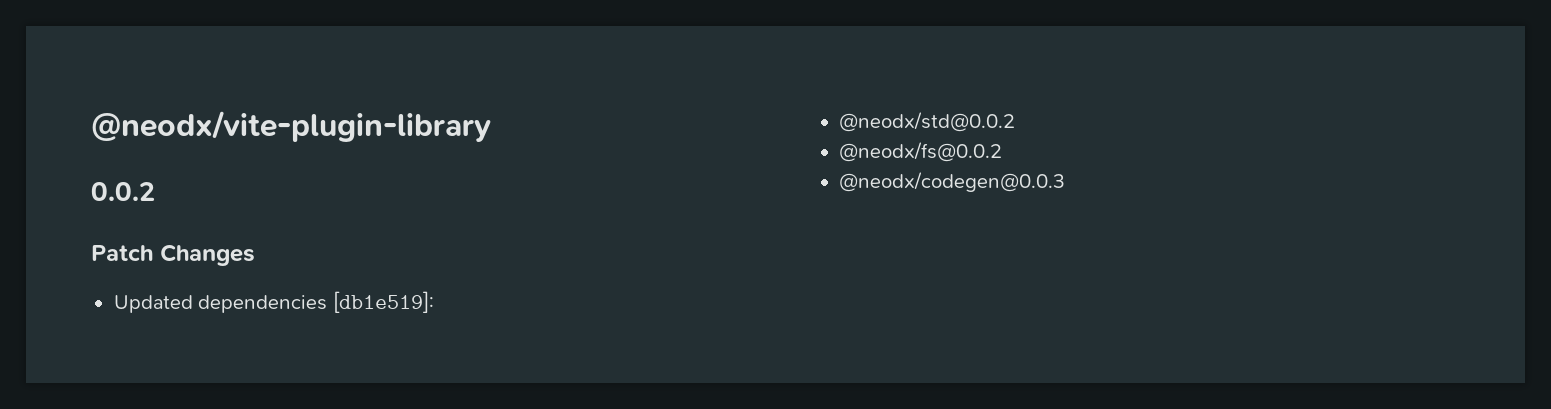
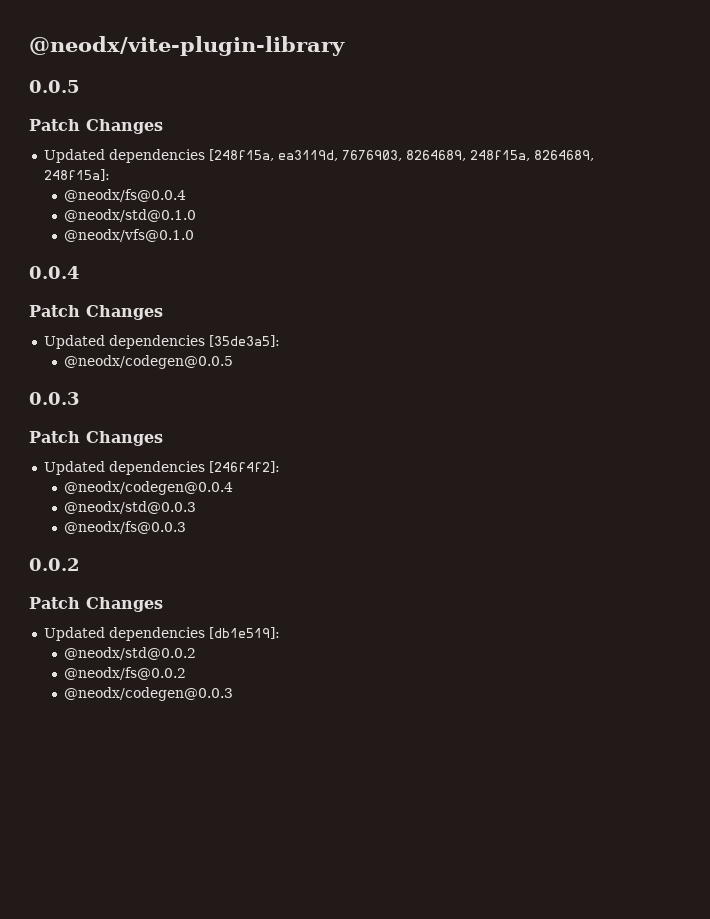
(491, 126) none -> [29,80,80,93] [29,119,163,134] [43,149,594,163] [43,169,110,181] [64,189,187,202] [64,209,197,222] [64,229,195,242] [29,266,80,279] [29,305,163,320] [43,335,280,349] [64,355,234,369] [29,392,80,405] [29,431,163,446] [43,461,280,475] [64,481,234,495] [64,501,197,514] [64,521,187,534] // 0.0.5 // Patch Changes // Updated dependencies [248f15a, ea3119d, 7676903, 8264689, 248f15a, 8264689, 248f15a]: // @neodx/fs@0.0.4 // @neodx/std@0.1.0 // @neodx/vfs@0.1.0 // 0.0.4 // Patch Changes // Updated dependencies [35de3a5]: // @neodx/codegen@0.0.5 // 0.0.3 // Patch Changes // Updated dependencies [246f4f2]: // @neodx/codegen@0.0.4 // @neodx/std@0.0.3 // @neodx/fs@0.0.3

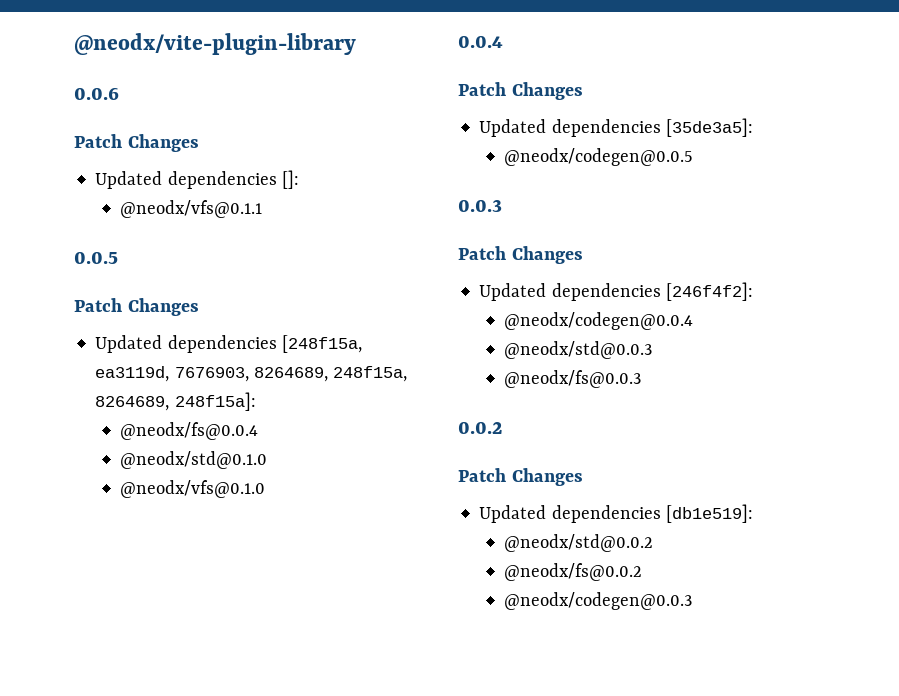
(345, 46) none -> [74,87,119,100] [74,134,199,152] [95,170,299,189] [120,200,263,218] // 0.0.6 // Patch Changes // Updated dependencies []: // @neodx/vfs@0.1.1

